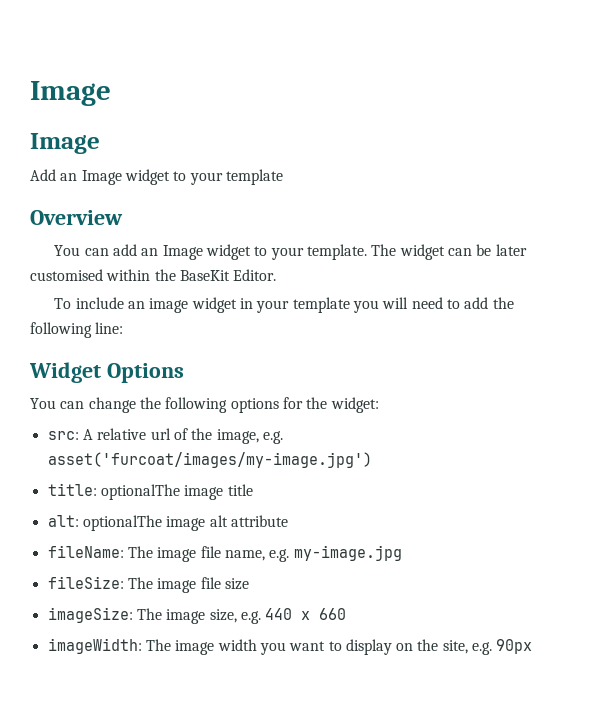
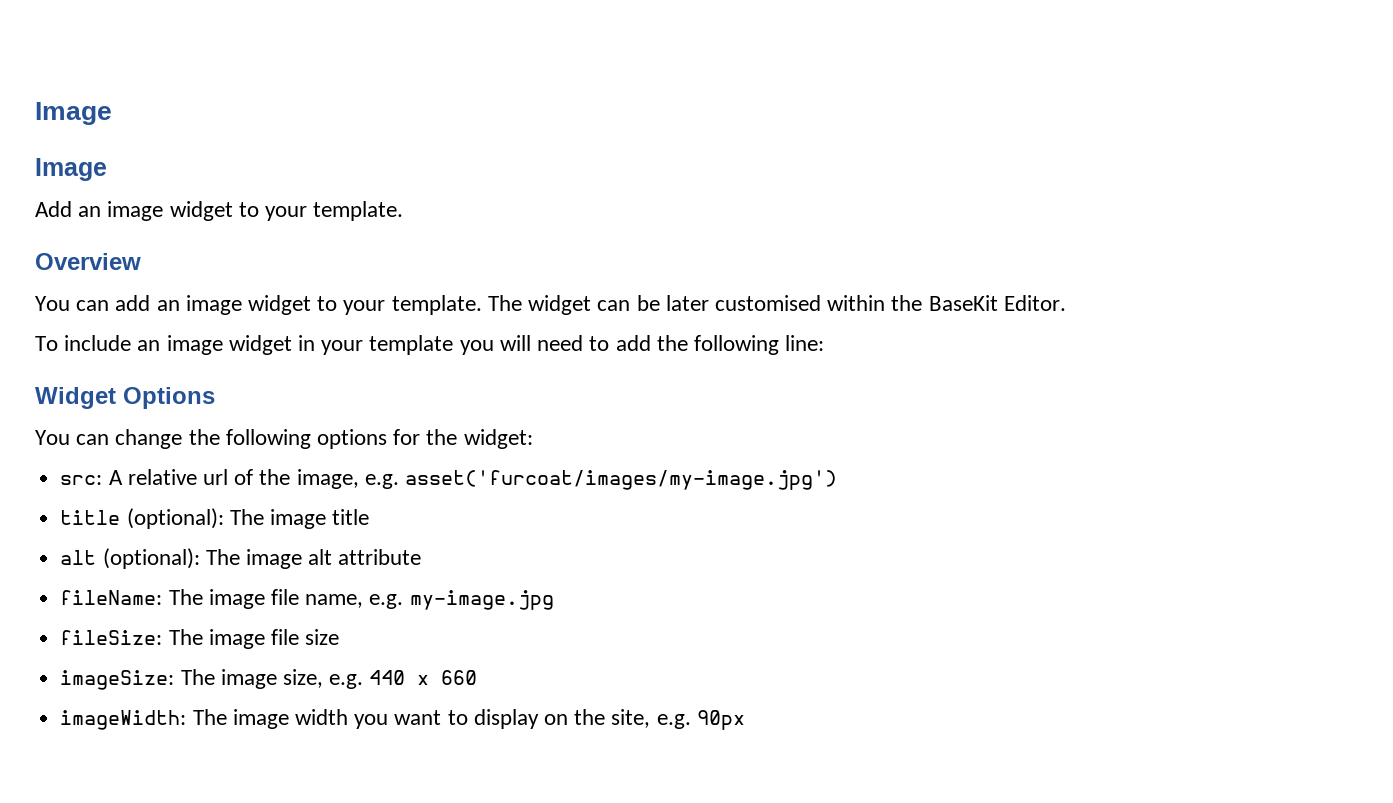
[81,169,283,185] Image widget to your template -> [107,201,404,221] image widget to your template.
[162,245,203,260] Image -> [185,295,242,315] image
[47,483,180,500] title: optionalThe -> [60,508,264,529] title (optional): The
[47,515,162,531] alt: optionalThe -> [60,548,240,569] alt (optional): The

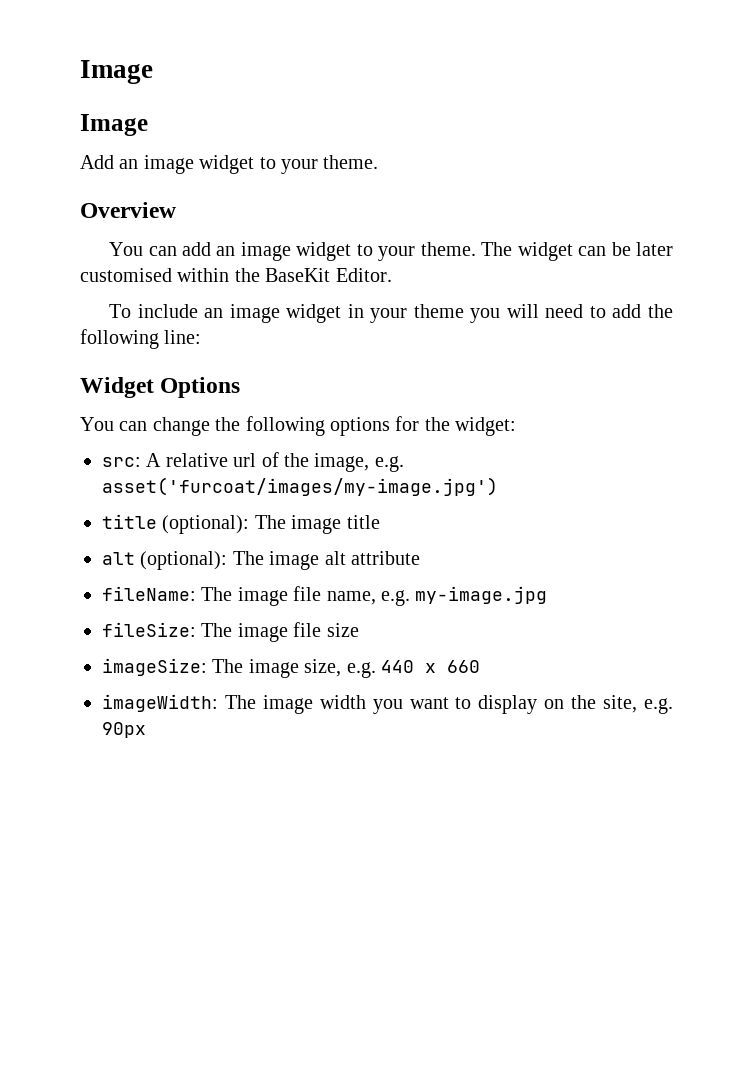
[313,201,404,221] template. -> [323,155,379,169] theme.
[391,295,482,315] template. -> [420,242,476,256] theme.
[369,335,454,355] template -> [413,304,464,318] theme

